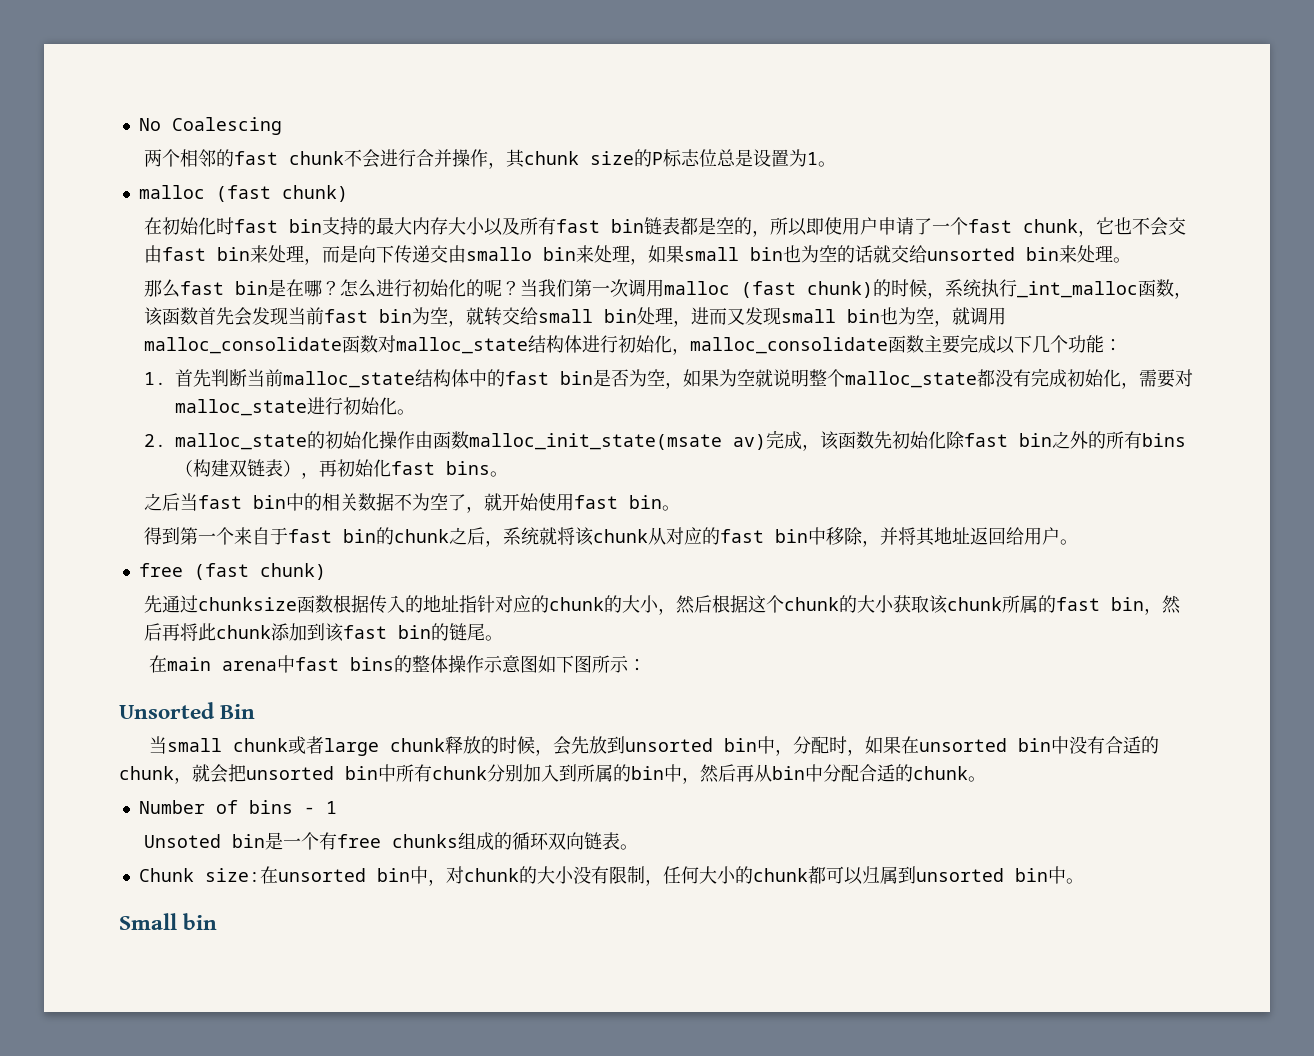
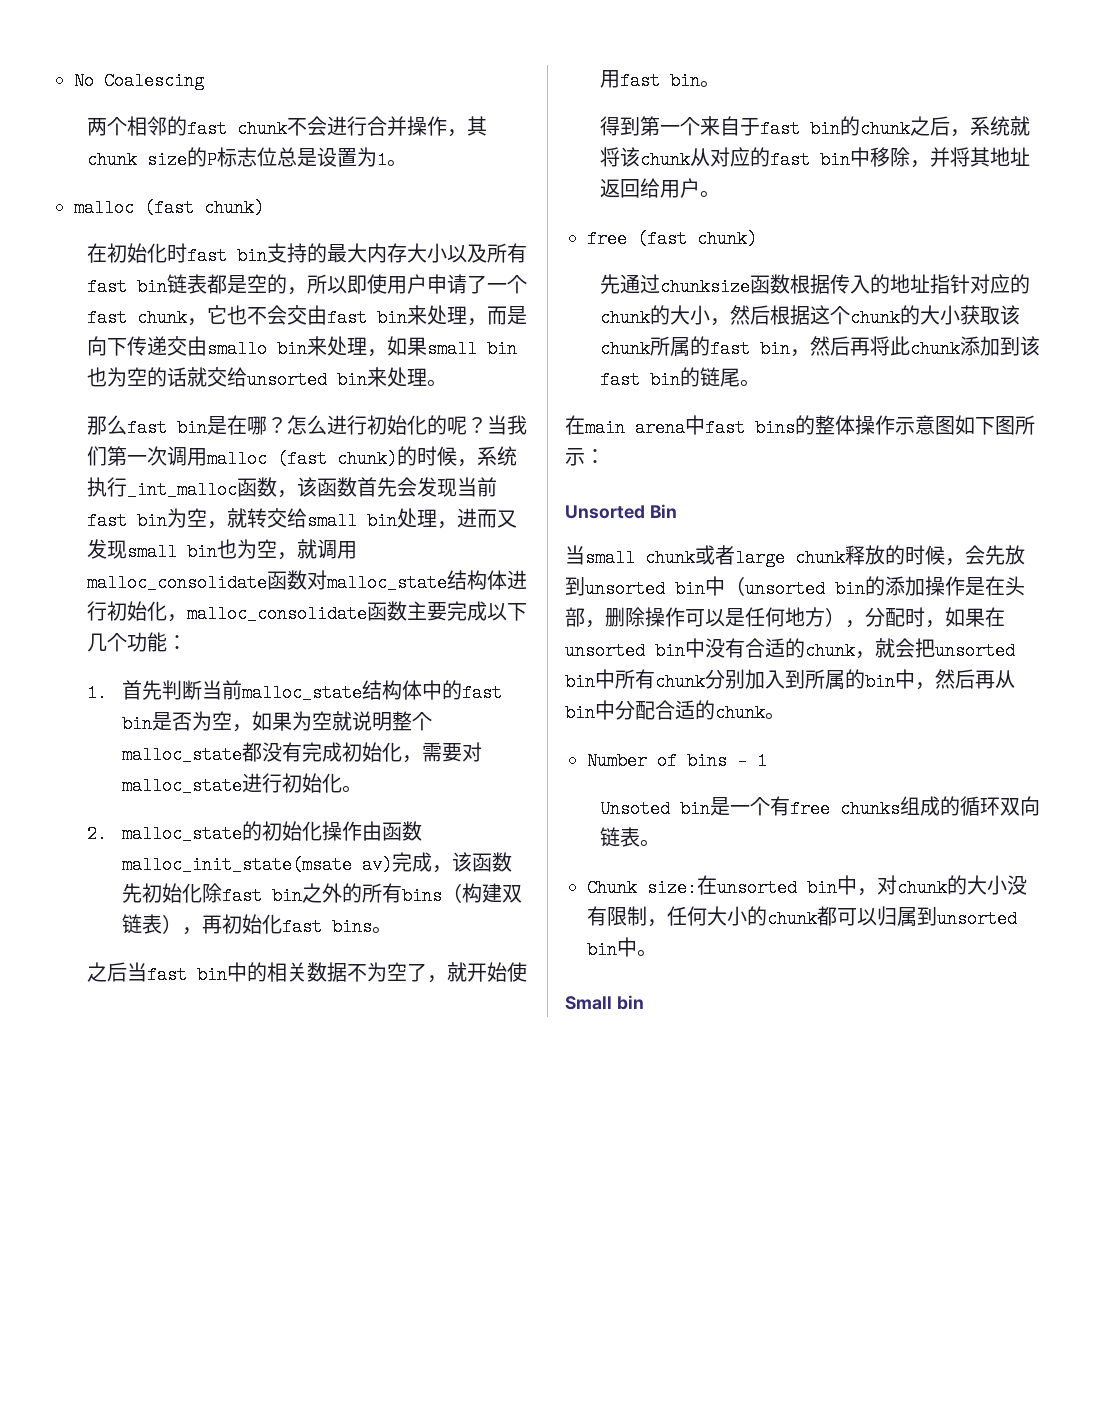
(775, 745) none -> [725,576,1025,598] [565,607,845,628] （unsorted bin的添加操作是在头部，删除操作可以是任何地方）

